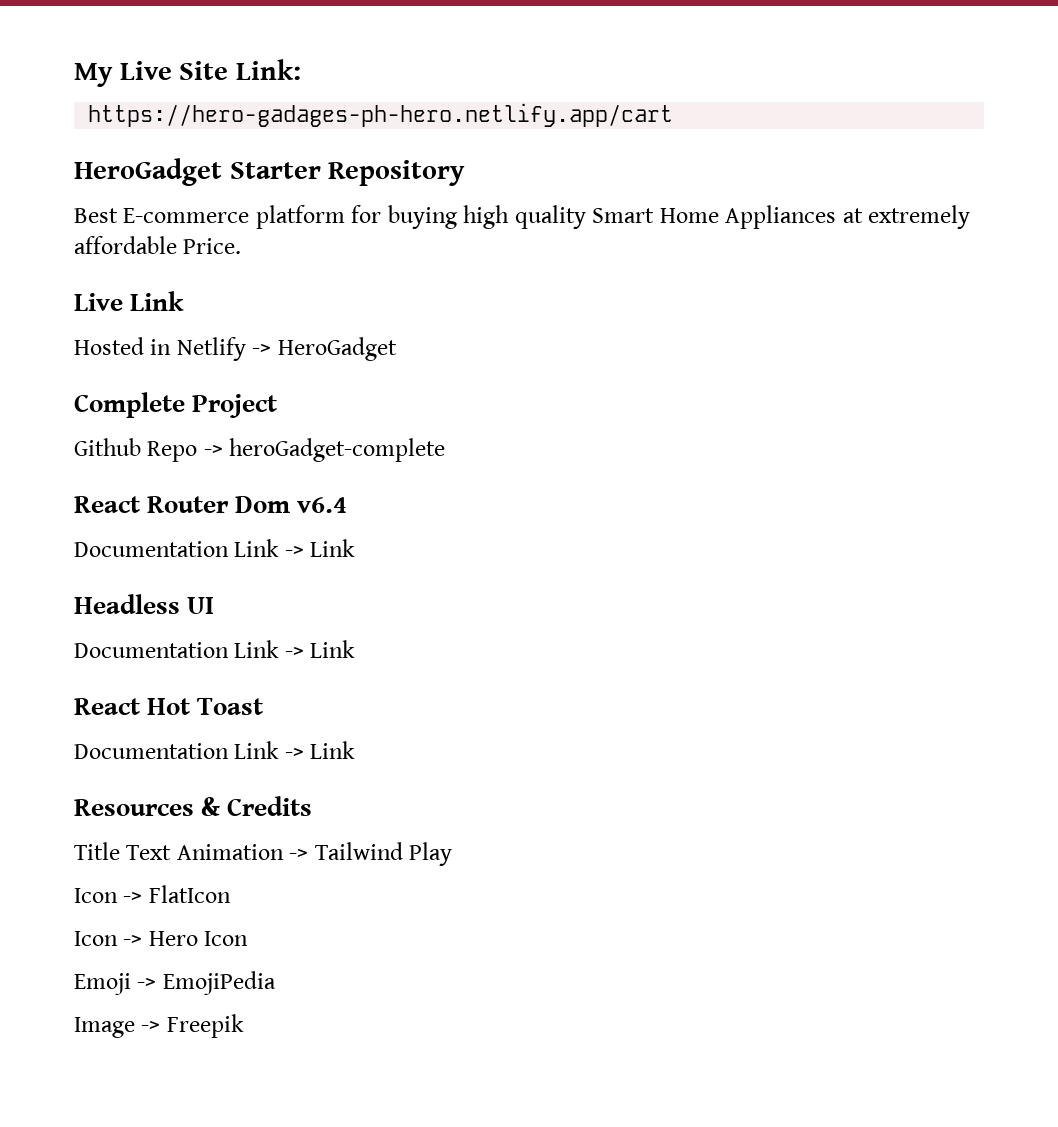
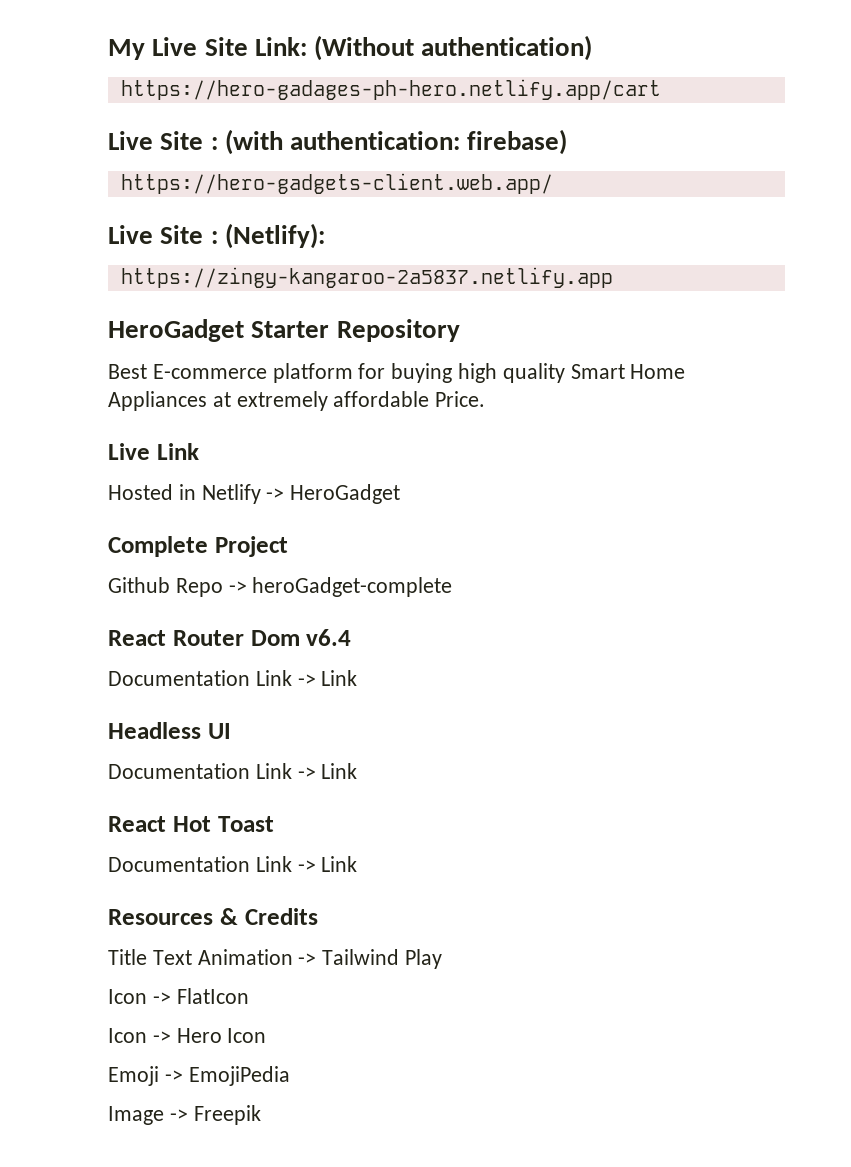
(301, 69) none -> [314,35,593,61] (Without authentication)
(674, 115) none -> [108,129,568,155] [120,173,553,194] [108,223,325,249] [120,267,613,288] // Live Site : (with authentication: firebase) // https://hero-gadgets-client.web.app/ // Live Site : (Netlify): // https://zingy-kangaroo-2a5837.netlify.app

